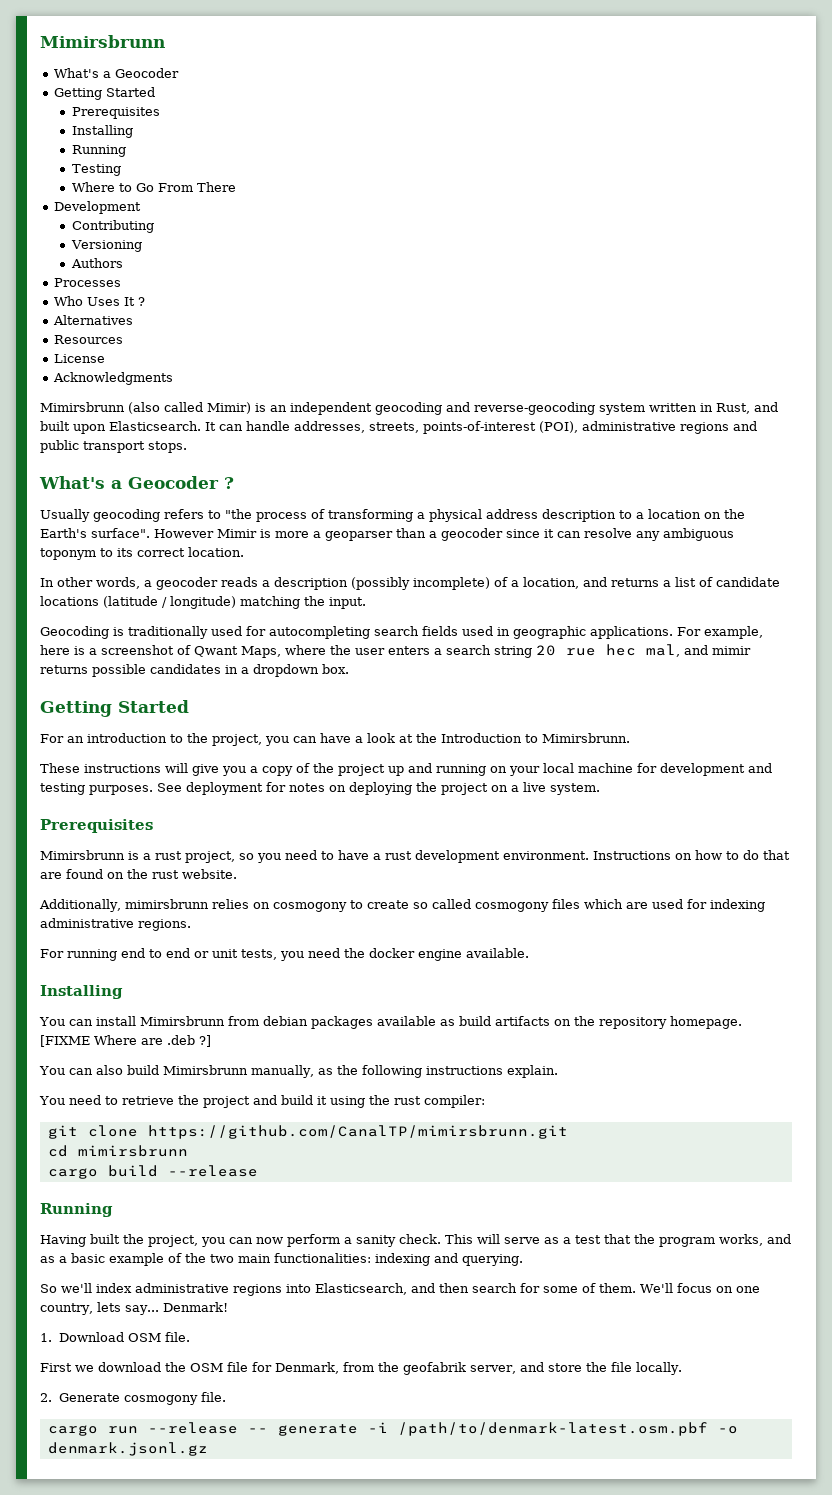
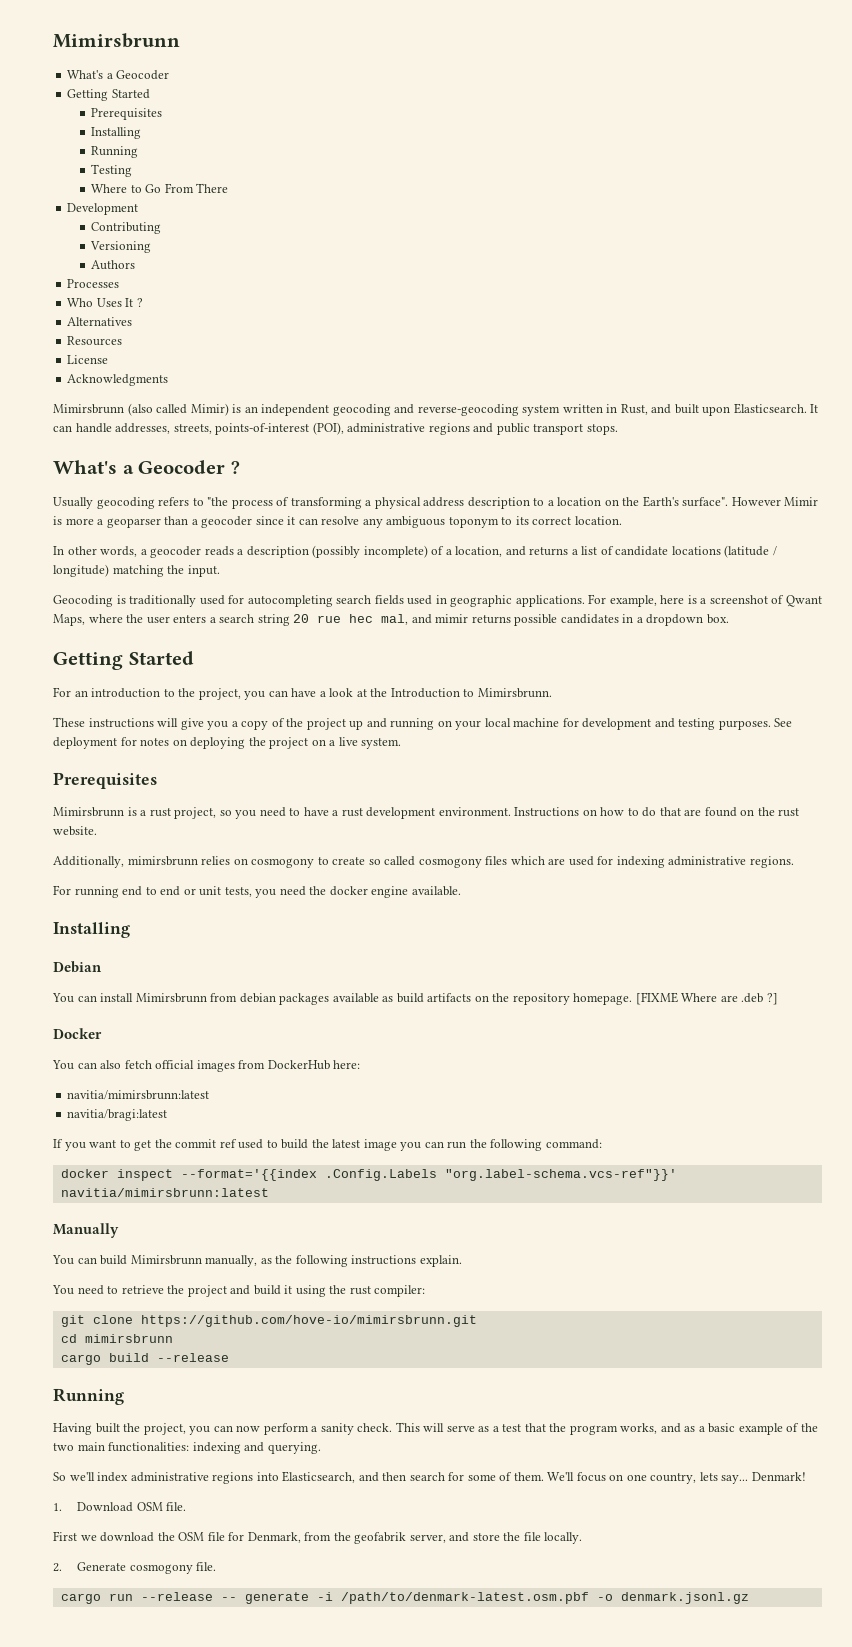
(123, 992) none -> [53,961,102,973] // Debian
(211, 1041) none -> [53,1028,102,1039] // Docker
(123, 1070) none -> [124,1060,361,1072] [67,1090,210,1100] [67,1109,168,1121] [53,1139,602,1151] [60,1169,677,1181] [60,1188,269,1197] [53,1223,119,1238] [52,1255,97,1265] fetch official images from DockerHub here: // navitia/mimirsbrunn:latest // navitia/bragi:latest // If you want to get the commit ref used to build the latest image you can run the following command: // docker inspect --format='{{index .Config.Labels "org.label-schema.vcs-ref"}}' navitia/mimirsbrunn:latest // Manually // You can
[147,1125,568,1139] https://github.com/CanalTP/mimirsbrunn.git -> [140,1315,477,1327] https://github.com/hove-io/mimirsbrunn.git

